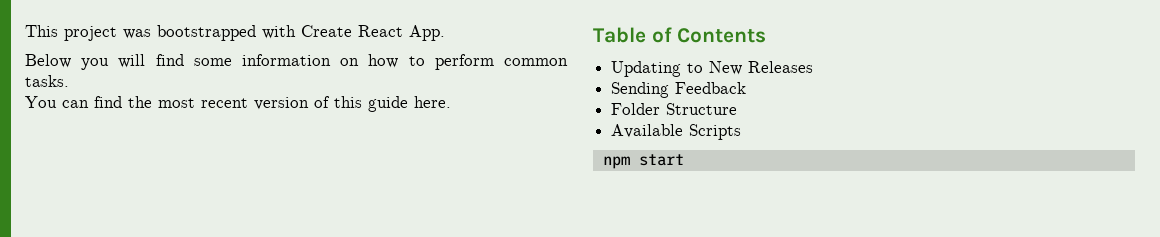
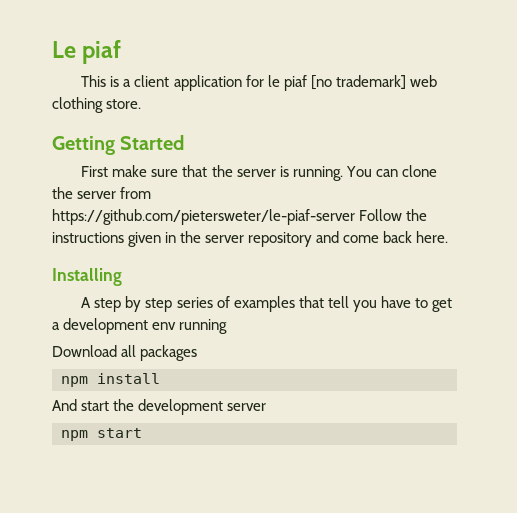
[25,25,445,41] [25,54,568,70] [25,75,69,87] [25,96,451,112] [593,27,767,43] [611,61,814,77] [611,82,747,98] [611,103,738,115] [611,124,742,140] This project was bootstrapped with Create React App. // Below you will find some information on how to perform common tasks. // You can find the most recent version of this guide here. // Table of Contents // Updating to New Releases // Sending Feedback // Folder Structure // Available Scripts -> [52,40,122,64] [81,75,437,91] [52,97,142,113] [52,135,185,155] [81,165,437,181] [52,187,152,199] [52,209,428,225] [52,231,449,247] [52,268,122,286] [81,296,452,312] [52,318,228,334] [52,345,198,361] [61,373,160,387] [52,399,267,415] Le piaf // This is a client application for le piaf [no trademark] web clothing store. // Getting Started // First make sure that the server is running. You can clone the server from https://github.com/pietersweter/le-piaf-server Follow the instructions given in the server repository and come back here. // Installing // A step by step series of examples that tell you have to get a development env running // Download all packages // npm install // And start the development server

